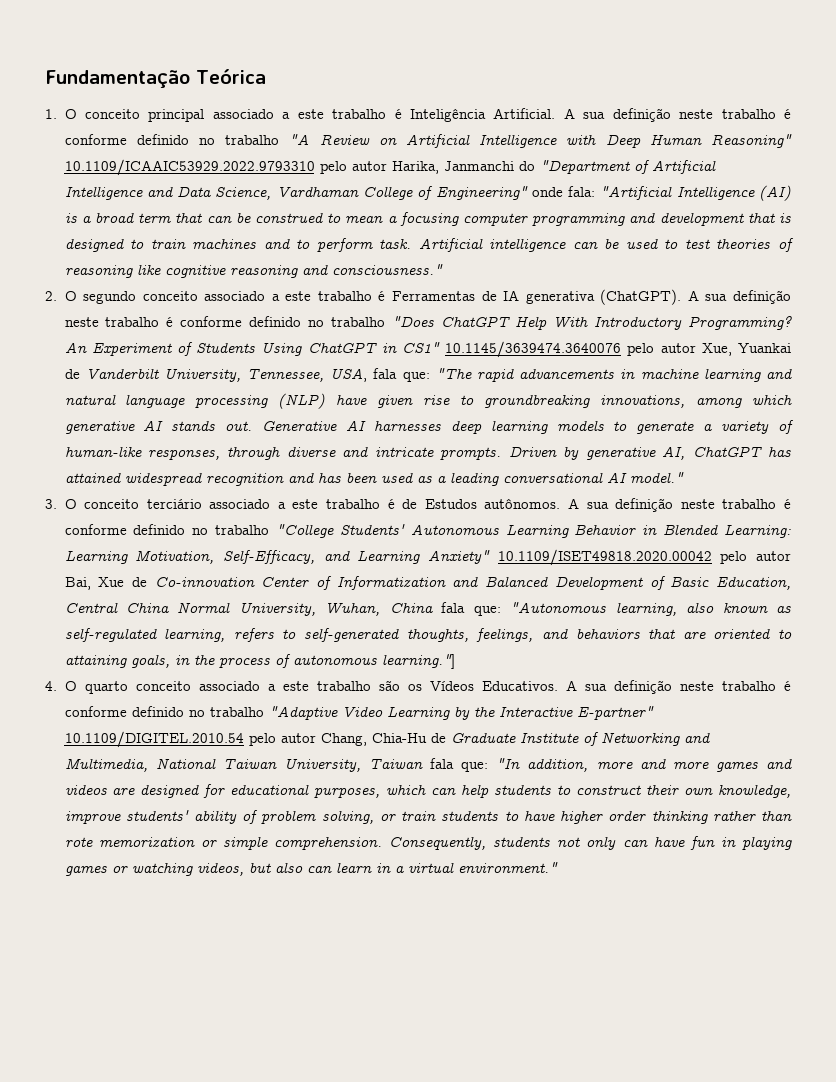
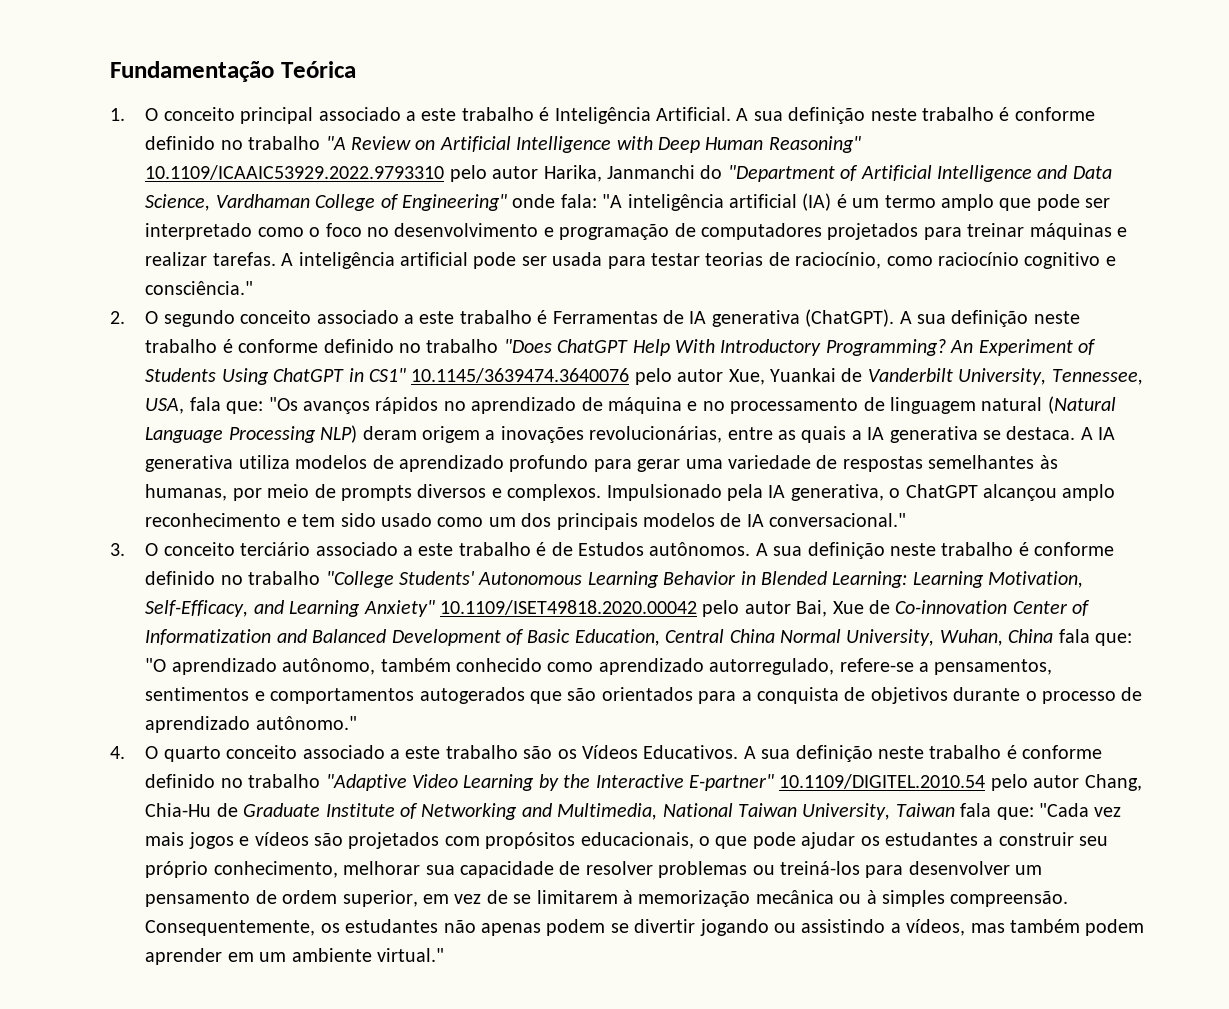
[600,185,791,201] [64,212,792,226] [64,238,794,252] [64,264,443,278] "Artificial Intelligence (AI) is a broad term that can be construed to mean a focusing computer programming and development that is designed to train machines and to perform task. Artificial intelligence can be used to test theories of reasoning like cognitive reasoning and consciousness." -> [602,193,1111,211] [145,223,1128,240] [145,252,1116,269] [145,281,254,295] "A inteligência artificial (IA) é um termo amplo que pode ser interpretado como o foco no desenvolvimento e programação de computadores projetados para treinar máquinas e realizar tarefas. A inteligência artificial pode ser usada para testar teorias de raciocínio, como raciocínio cognitivo e consciência."
[435,368,793,382] [64,393,792,409] [64,420,794,434] [64,446,792,460] [64,472,684,486] "The rapid advancements in machine learning and natural language processing (NLP) have given rise to groundbreaking innovations, among which generative AI stands out. Generative AI harnesses deep learning models to generate a variety of human-like responses, through diverse and intricate prompts. Driven by generative AI, ChatGPT has attained widespread recognition and has been used as a leading conversational AI model." -> [268,396,1116,414] [145,425,1116,443] [145,455,1058,472] [145,484,1116,501] [145,513,907,530] "Os avanços rápidos no aprendizado de máquina e no processamento de linguagem natural (Natural Language Processing NLP) deram origem a inovações revolucionárias, entre as quais a IA generativa se destaca. A IA generativa utiliza modelos de aprendizado profundo para gerar uma variedade de respostas semelhantes às humanas, por meio de prompts diversos e complexos. Impulsionado pela IA generativa, o ChatGPT alcançou amplo reconhecimento e tem sido usado como um dos principais modelos de IA conversacional."
[510,602,791,616] [64,628,792,642] [64,654,455,669] "Autonomous learning, also known as self-regulated learning, refers to self-generated thoughts, feelings, and behaviors that are oriented to attaining goals, in the process of autonomous learning."] -> [145,658,1053,675] [145,687,1143,704] [145,716,357,733] "O aprendizado autônomo, também conhecido como aprendizado autorregulado, refere-se a pensamentos, sentimentos e comportamentos autogerados que são orientados para a conquista de objetivos durante o processo de aprendizado autônomo."
[496,758,793,772] [64,784,791,798] [64,810,793,824] [64,836,793,850] [64,862,558,876] "In addition, more and more games and videos are designed for educational purposes, which can help students to construct their own knowledge, improve students' ability of problem solving, or train students to have higher order thinking rather than rote memorization or simple comprehension. Consequently, students not only can have fun in playing games or watching videos, but also can learn in a virtual environment." -> [1039,803,1122,817] [145,832,1109,849] [145,861,1043,878] [145,890,1069,907] [145,919,1145,936] [145,948,445,965] "Cada vez mais jogos e vídeos são projetados com propósitos educacionais, o que pode ajudar os estudantes a construir seu próprio conhecimento, melhorar sua capacidade de resolver problemas ou treiná-los para desenvolver um pensamento de ordem superior, em vez de se limitarem à memorização mecânica ou à simples compreensão. Consequentemente, os estudantes não apenas podem se divertir jogando ou assistindo a vídeos, mas também podem aprender em um ambiente virtual."

